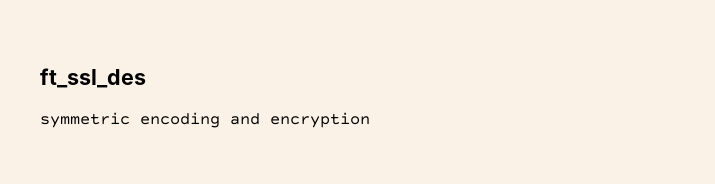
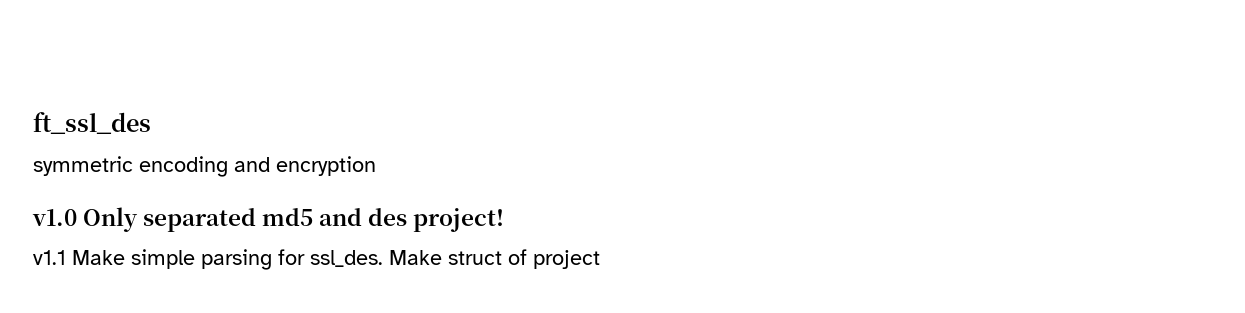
(370, 120) none -> [32,207,505,232] [33,249,600,270] // v1.0 Only separated md5 and des project! // v1.1 Make simple parsing for ssl_des. Make struct of project

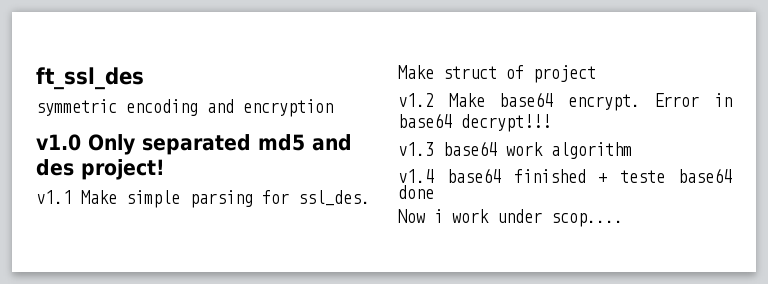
(600, 259) none -> [398,92,732,111] [398,113,551,132] [398,141,632,159] [398,168,732,183] [398,185,434,199] [398,209,623,227] // v1.2 Make base64 encrypt. Error in base64 decrypt!!! // v1.3 base64 work algorithm // v1.4 base64 finished + teste base64 done // Now i work under scop....

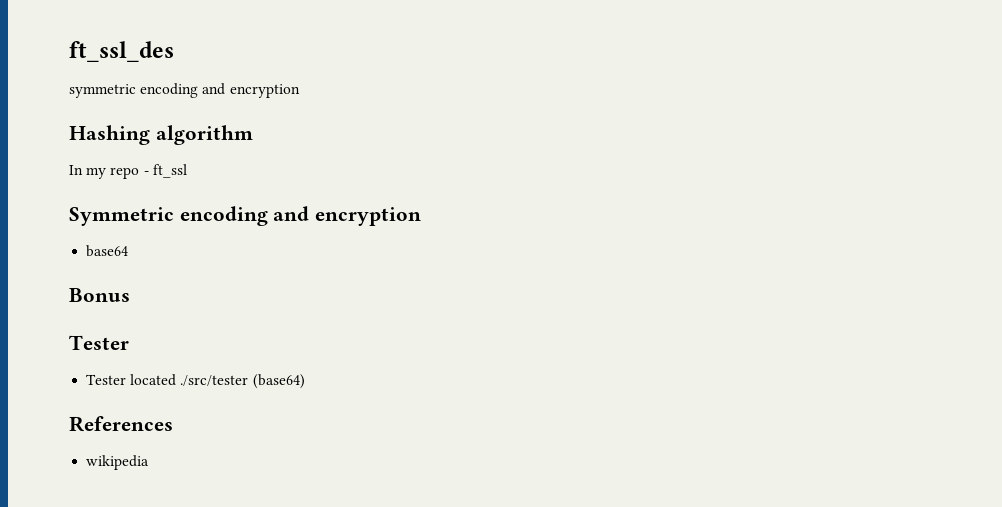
[36,134,352,155] [36,159,165,180] [36,190,370,208] [398,65,596,83] [398,92,732,111] [398,113,551,132] [398,141,632,159] [398,168,732,183] [398,185,434,199] [398,209,623,227] v1.0 Only separated md5 and des project! // v1.1 Make simple parsing for ssl_des. Make struct of project // v1.2 Make base64 encrypt. Error in base64 decrypt!!! // v1.3 base64 work algorithm // v1.4 base64 finished + teste base64 done // Now i work under scop.... -> [69,125,253,145] [69,164,187,179] [69,206,422,226] [86,245,129,257] [69,288,130,302] [69,335,129,350] [86,374,305,389] [69,416,173,432] [86,455,150,470] Hashing algorithm // In my repo - ft_ssl // Symmetric encoding and encryption // base64 // Bonus // Tester // Tester located ./src/tester (base64) // References // wikipedia

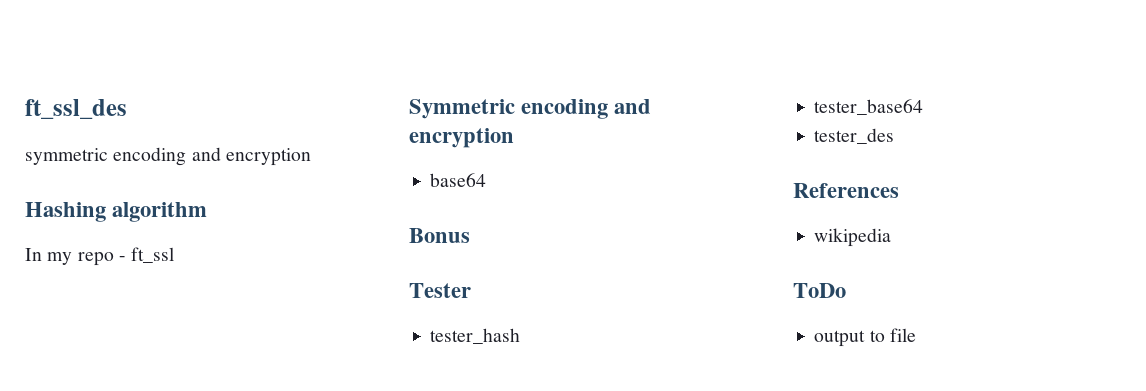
[86,374,305,389] [69,416,173,432] [86,455,150,470] Tester located ./src/tester (base64) // References // wikipedia -> [430,328,521,344] [814,99,924,115] [814,128,895,144] [793,183,899,198] [814,228,892,247] [793,283,846,298] [814,328,916,347] tester_hash // tester_base64 // tester_des // References // wikipedia // ToDo // output to file

